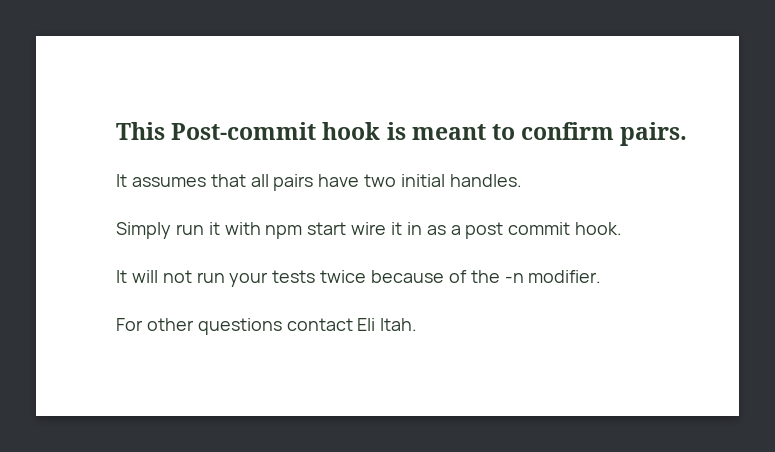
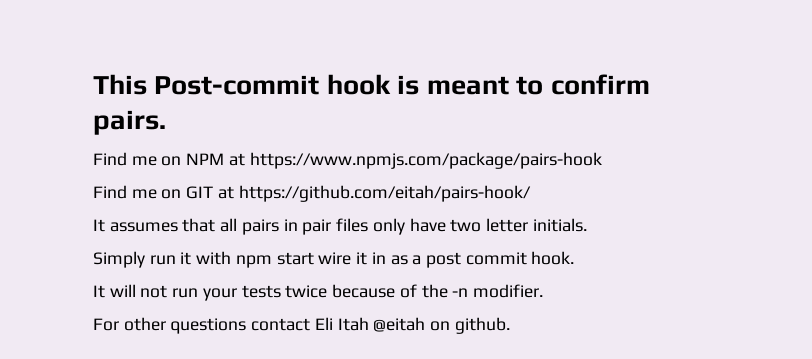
(688, 134) none -> [93,152,602,169] [93,185,531,202] // Find me on NPM at https://www.npmjs.com/package/pairs-hook // Find me on GIT at https://github.com/eitah/pairs-hook/
[318,174,522,187] have two initial handles. -> [283,218,587,235] in pair files only have two letter initials.
[380,318,418,331] Itah. -> [337,317,510,334] Itah @eitah on github.

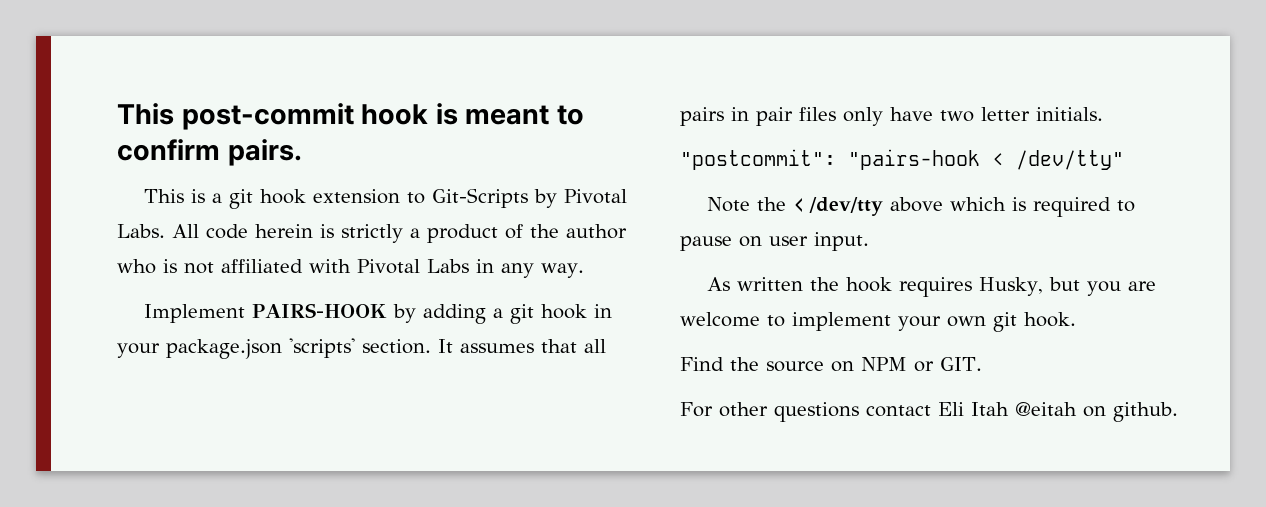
[93,74,320,95] This Post-commit -> [117,103,354,130] This post-commit
[93,152,602,169] [93,185,531,202] Find me on NPM at https://www.npmjs.com/package/pairs-hook // Find me on GIT at https://github.com/eitah/pairs-hook/ // -> [144,188,628,209] [117,224,627,243] [117,259,584,278] [144,303,613,324] [117,338,431,359] This is a git hook extension to Git-Scripts by Pivotal Labs. All code herein is strictly a product of the author who is not affiliated with Pivotal Labs in any way. // Implement PAIRS-HOOK by adding a git hook in your package.json 'scripts' section.
[93,251,575,268] [93,284,543,301] Simply run it with npm start wire it in as a post commit hook. // It will not run your tests twice because of the -n modifier. -> [680,149,1124,170] [707,197,1136,217] [680,232,869,251] [707,277,1157,297] [680,312,1076,332] [680,357,982,372] "postcommit": "pairs-hook < /dev/tty" // Note the < /dev/tty above which is required to pause on user input. // As written the hook requires Husky, but you are welcome to implement your own git hook. // Find the source on NPM or GIT.

